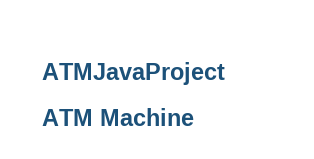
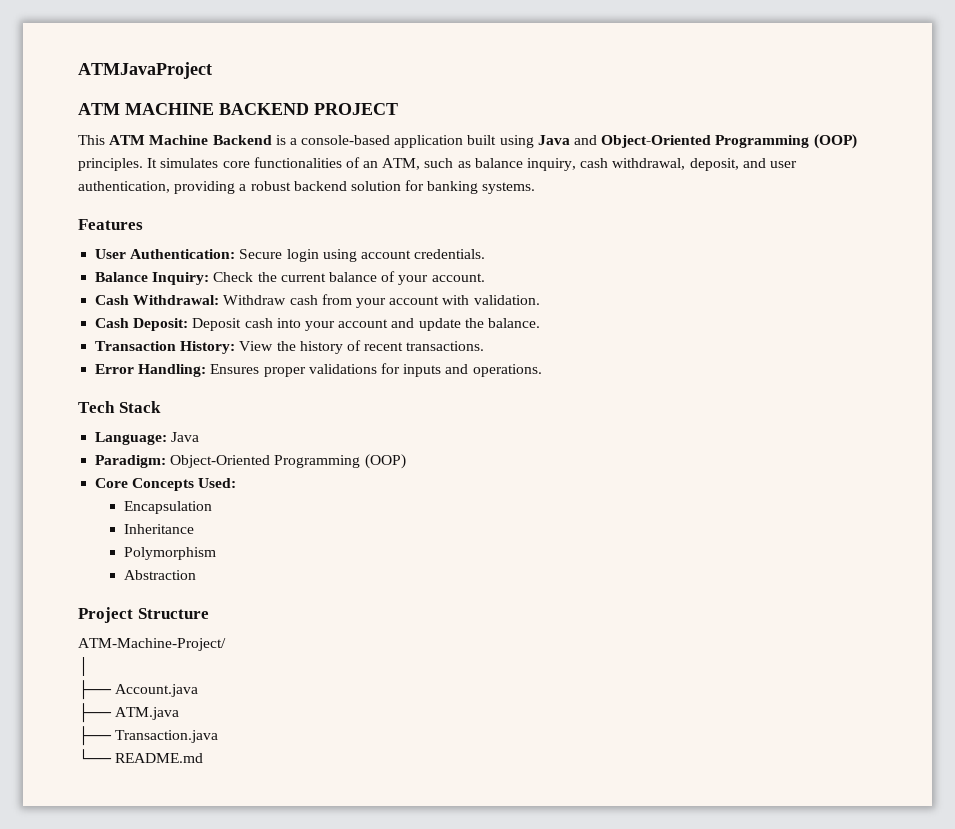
[100,108,194,126] Machine -> [125,103,398,115] [78,134,857,149] [78,157,797,171] [78,180,536,194] [78,219,143,230] [95,249,486,262] [95,271,485,285] [95,294,540,308] [95,318,540,331] [95,340,485,354] [95,363,542,377] [78,401,161,413] [95,432,200,445] [95,454,406,469] [95,478,237,491] [124,501,213,514] [124,524,195,534] [124,547,217,560] [124,570,197,580] [78,607,209,623] [78,638,226,651] [78,657,89,676] [78,680,199,700] [78,703,180,723] [78,726,219,746] [78,749,204,763] MACHINE BACKEND PROJECT // This ATM Machine Backend is a console-based application built using Java and Object-Oriented Programming (OOP) principles. It simulates core functionalities of an ATM, such as balance inquiry, cash withdrawal, deposit, and user authentication, providing a robust backend solution for banking systems. // Features // User Authentication: Secure login using account credentials. // Balance Inquiry: Check the current balance of your account. // Cash Withdrawal: Withdraw cash from your account with validation. // Cash Deposit: Deposit cash into your account and update the balance. // Transaction History: View the history of recent transactions. // Error Handling: Ensures proper validations for inputs and operations. // Tech Stack // Language: Java // Paradigm: Object-Oriented Programming (OOP) // Core Concepts Used: // Encapsulation // Inheritance // Polymorphism // Abstraction // Project Structure // ATM-Machine-Project/ // │ // ├── Account.java // ├── ATM.java // ├── Transaction.java // └── README.md

